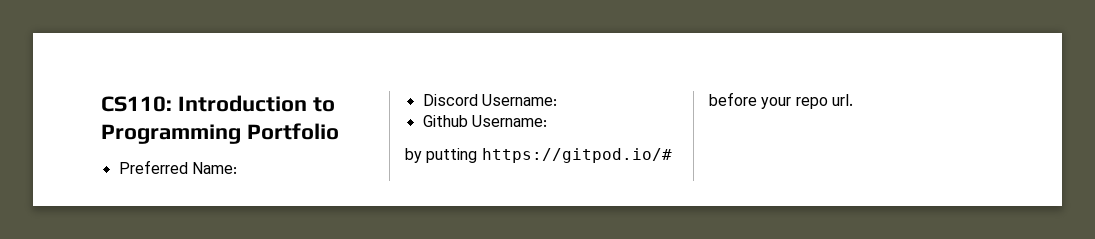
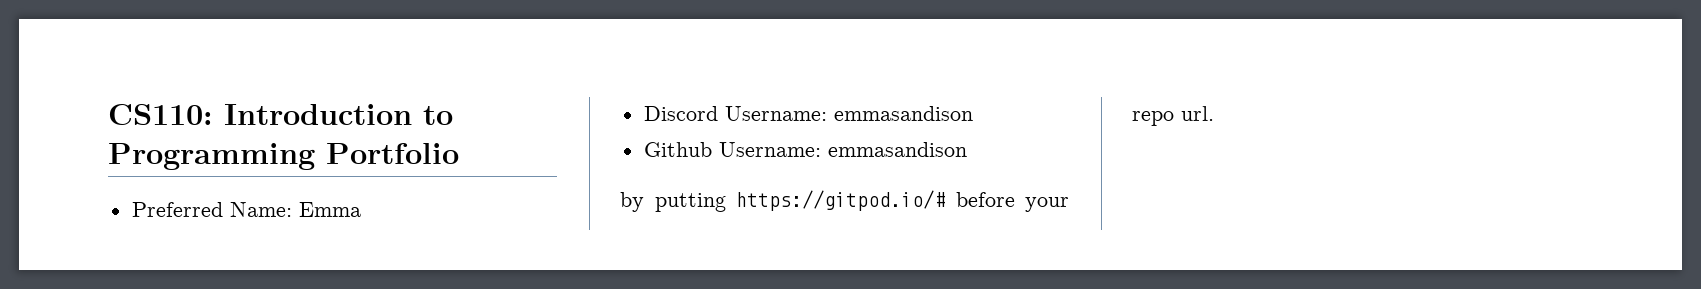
(237, 168) none -> [298,202,361,217] Emma
(557, 100) none -> [833,106,973,121] emmasandison
(547, 121) none -> [827,142,967,157] emmasandison

